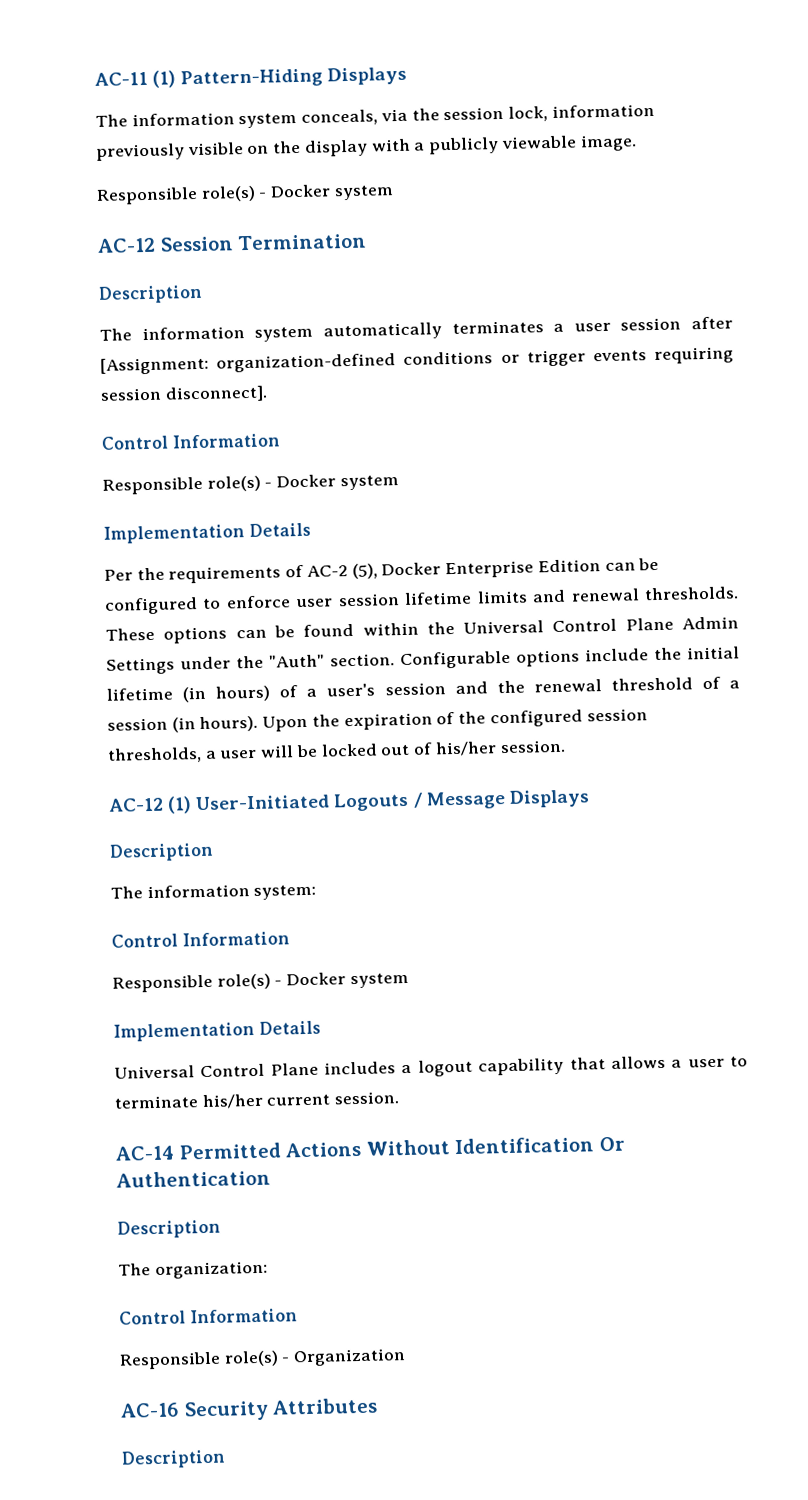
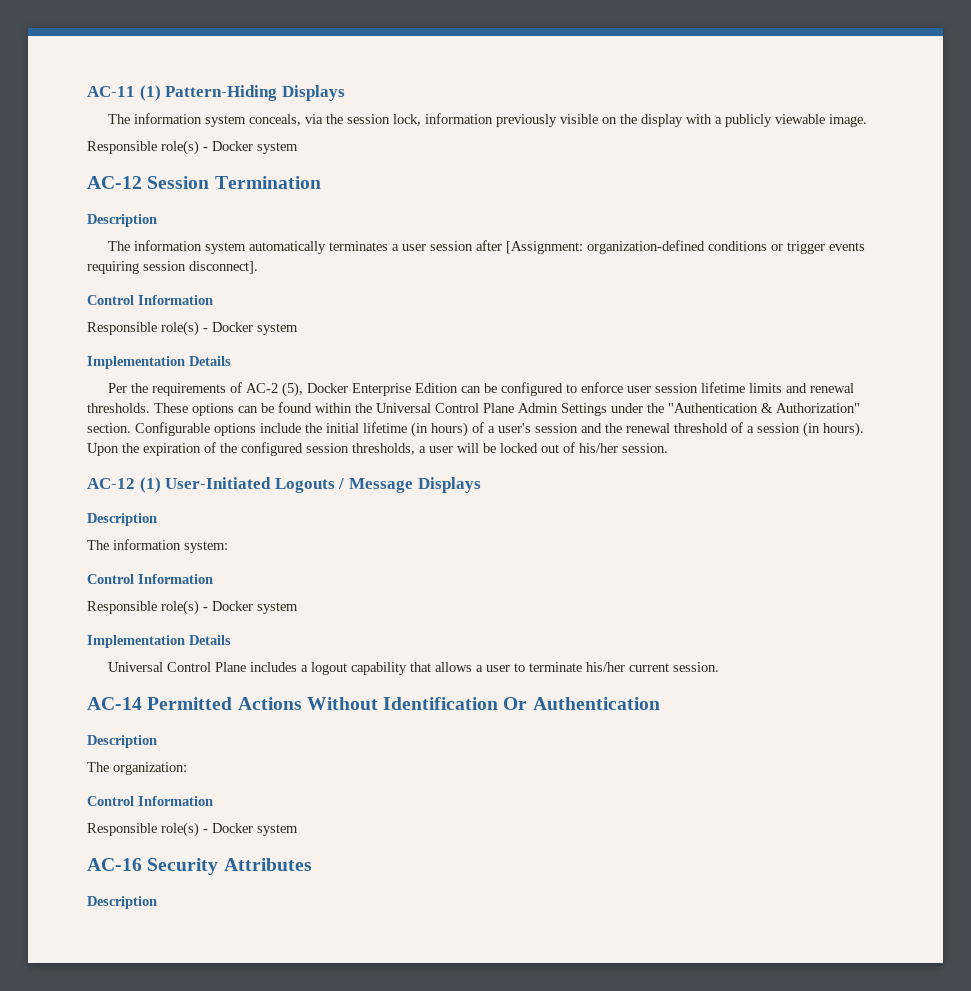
[269,654,325,668] "Auth" -> [668,403,860,413] "Authentication & Authorization"
[293,1348,407,1367] Organization -> [212,823,298,836] Docker system

